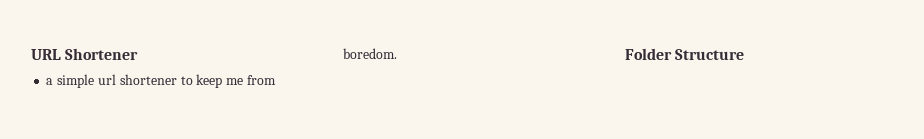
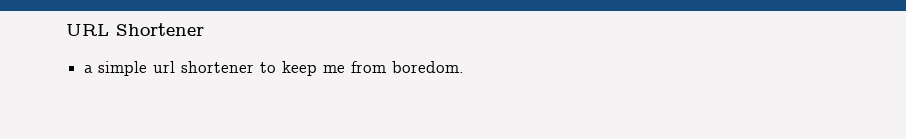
[625,48,745,60] // Folder Structure -> (465, 67) none

